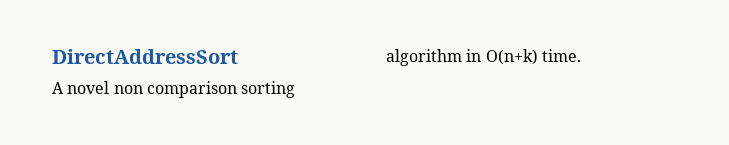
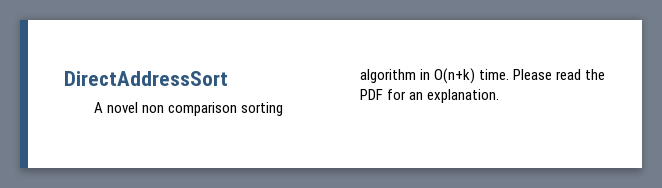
(581, 55) none -> [513,69,606,80] [360,89,500,103] Please read the PDF for an explanation.

